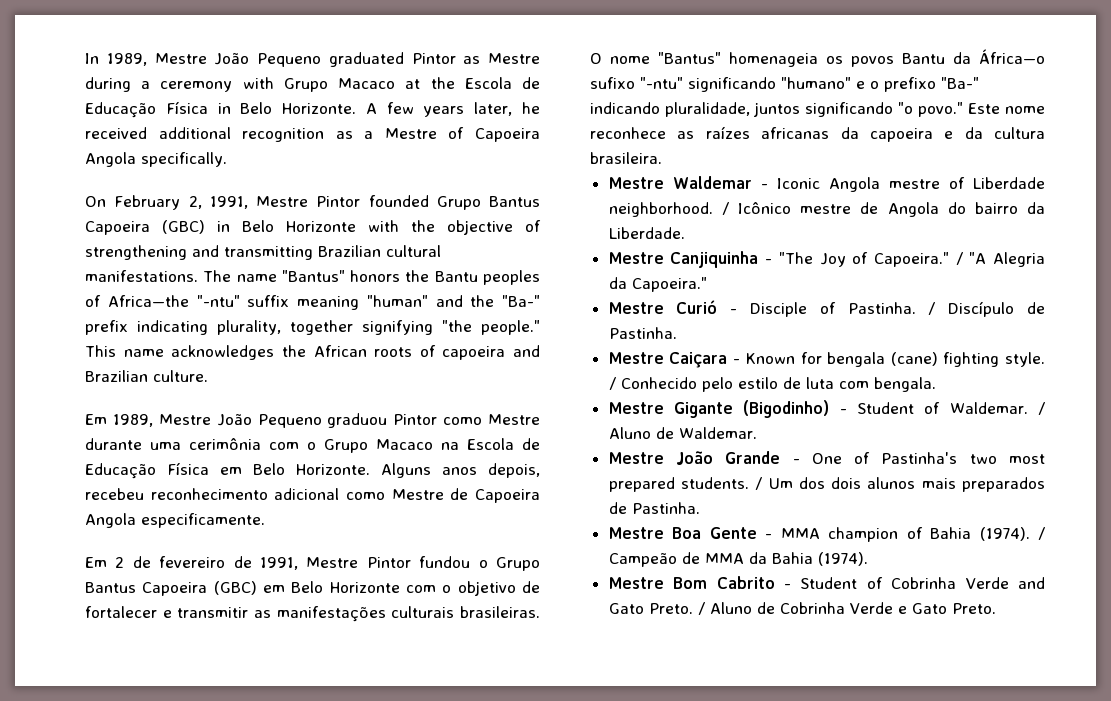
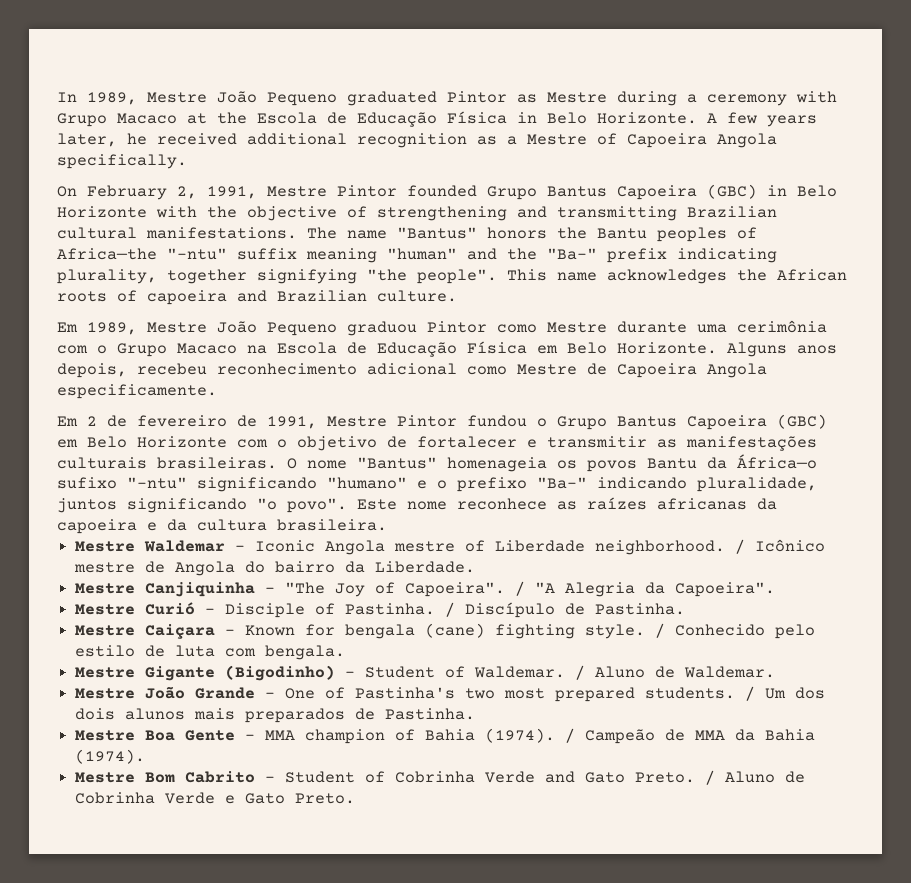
[481,320,541,335] people." -> [417,269,497,284] people".
[918,102,964,117] povo." -> [287,498,347,513] povo".
[873,252,949,267] Capoeira." -> [405,582,506,597] Capoeira".
[631,277,707,292] Capoeira." -> [675,582,776,597] Capoeira".

